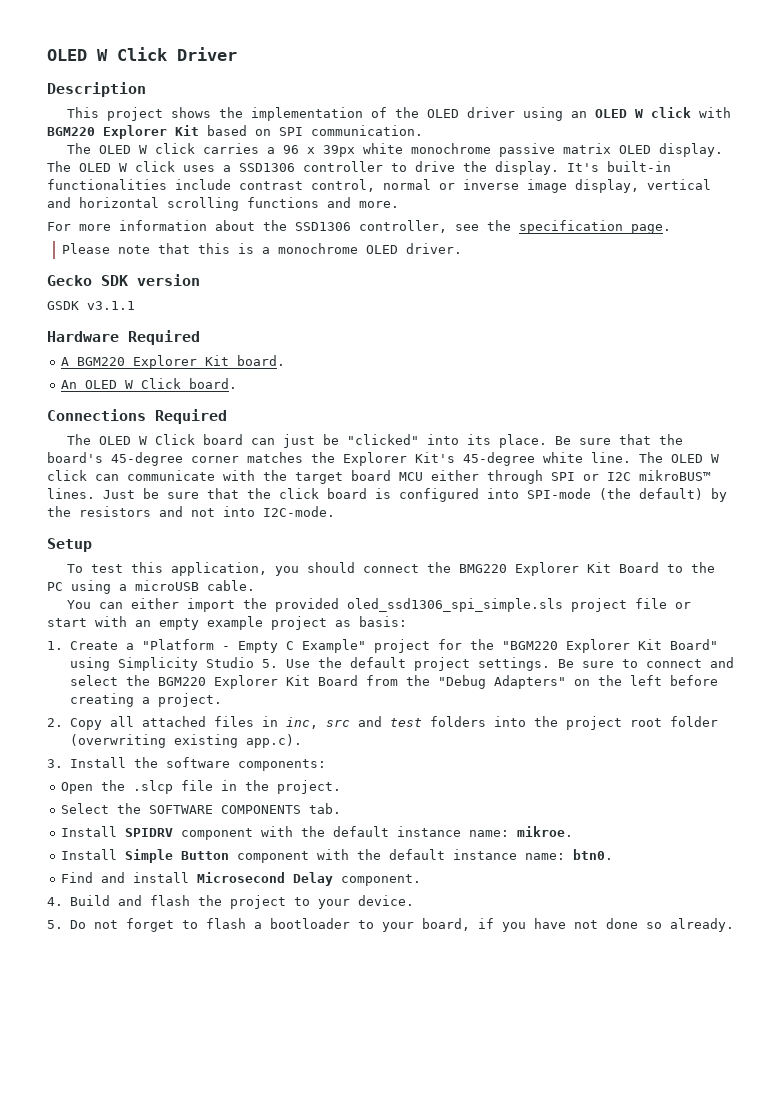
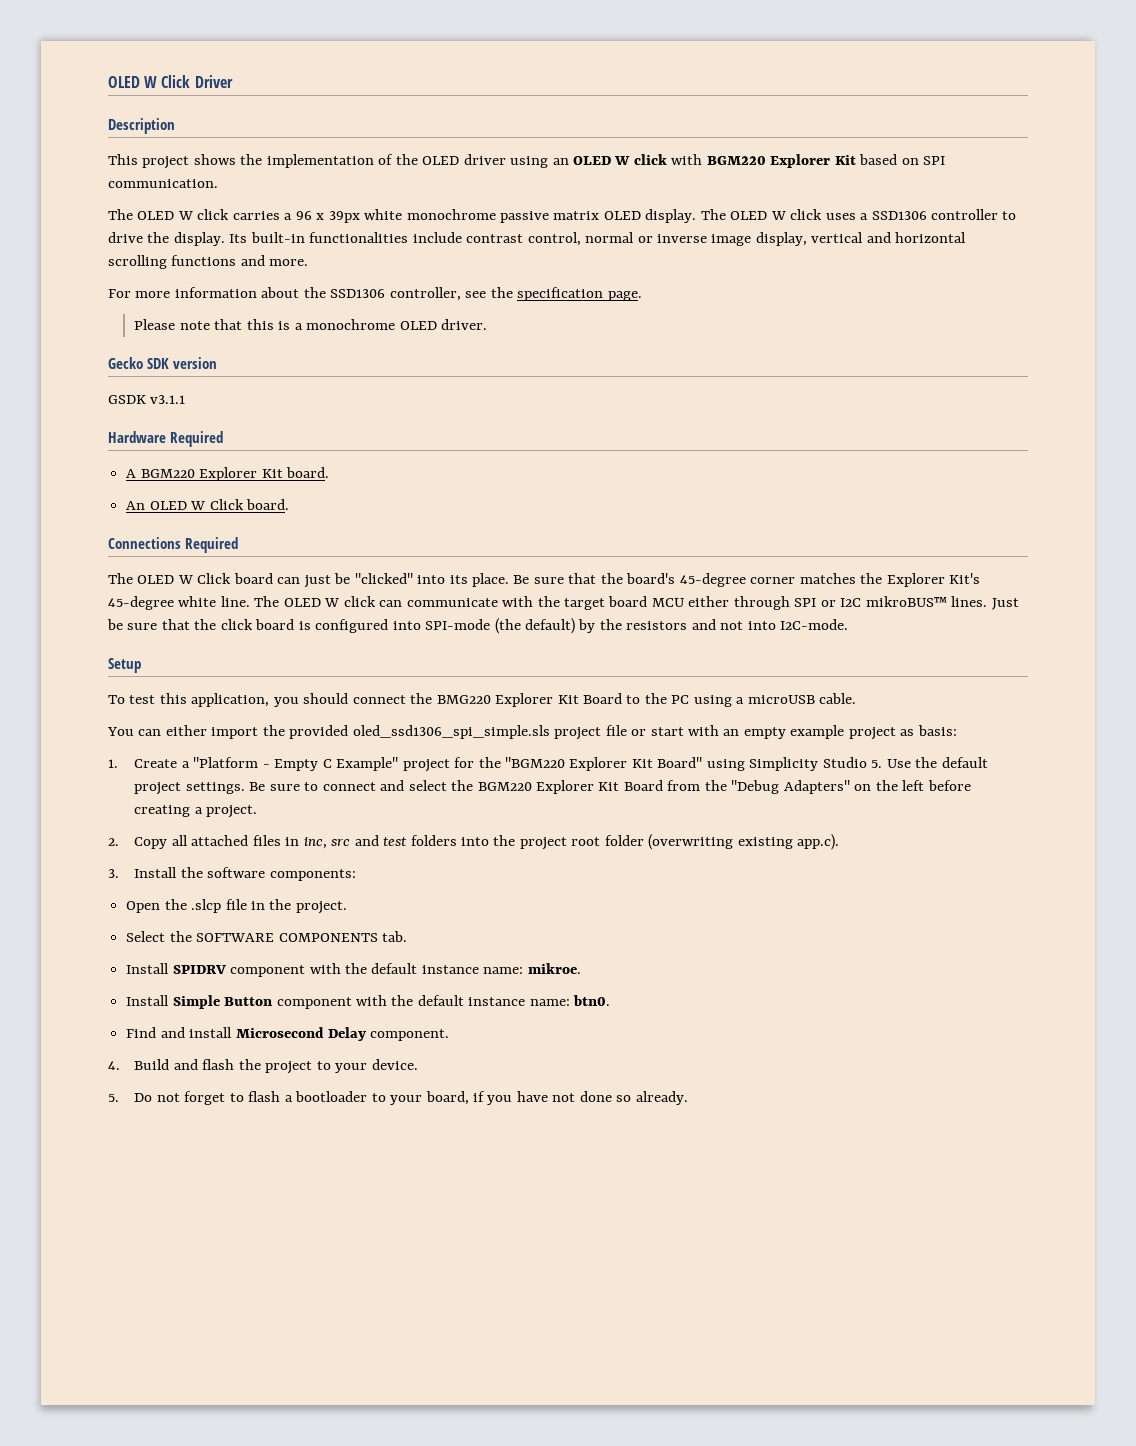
[567,163,599,172] It's -> [229,234,248,243] Its

